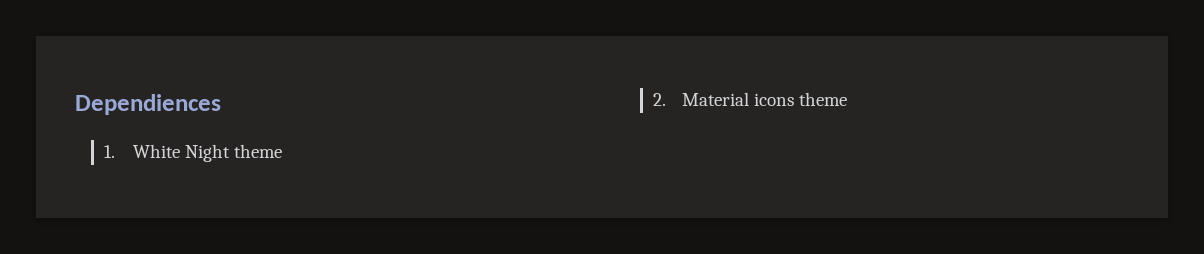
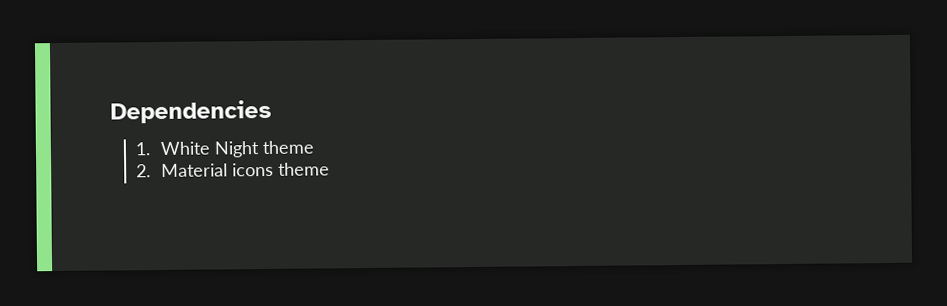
[75,94,221,115] Dependiences -> [110,99,272,124] Dependencies

